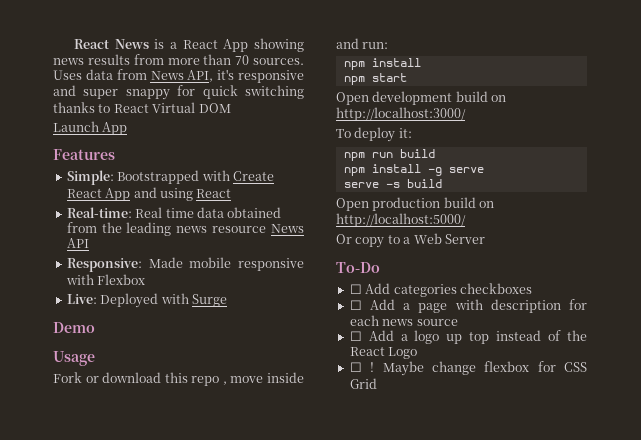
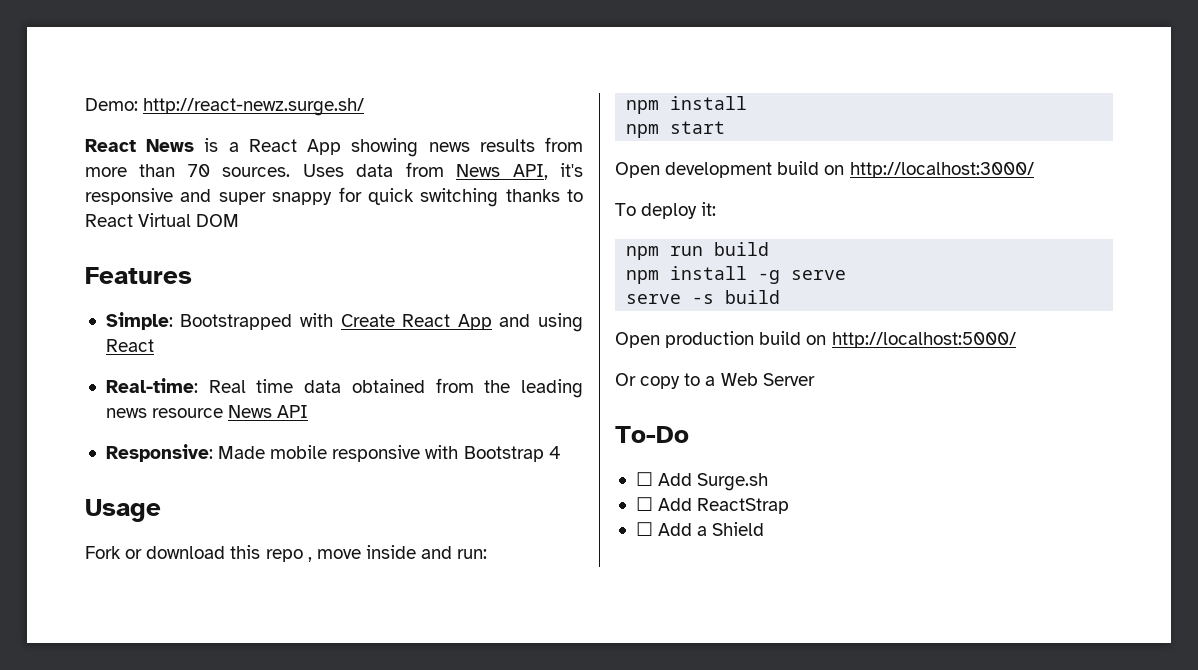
(74, 44) none -> [85,98,365,116] Demo: http://react-newz.surge.sh/ //
[53,121,128,135] // Launch App -> (240, 220) none
[97,274,146,285] [66,293,227,308] [53,322,95,333] Flexbox // Live: Deployed with Surge // Demo -> [463,446,561,462] Bootstrap 4
[393,283,532,297] [349,299,587,313] [349,315,458,326] [349,330,587,344] [349,347,418,359] [349,361,587,376] [349,378,377,389] categories checkboxes // ☐ Add a page with description for each news source // ☐ Add a logo up top instead of the React Logo // ☐ ! Maybe change flexbox for CSS Grid -> [697,473,769,491] [635,497,790,514] [635,522,765,536] Surge.sh // ☐ Add ReactStrap // ☐ Add a Shield

